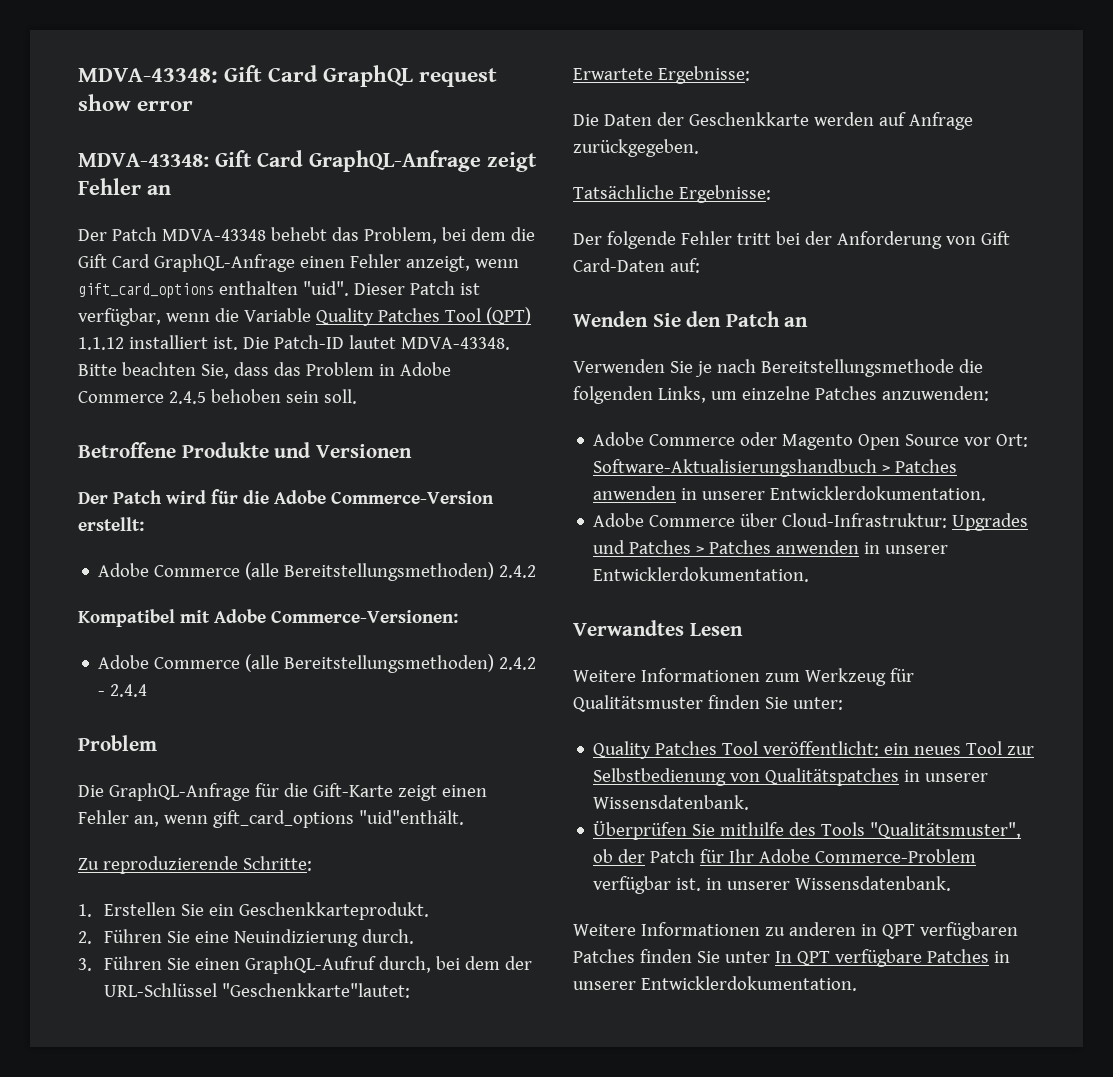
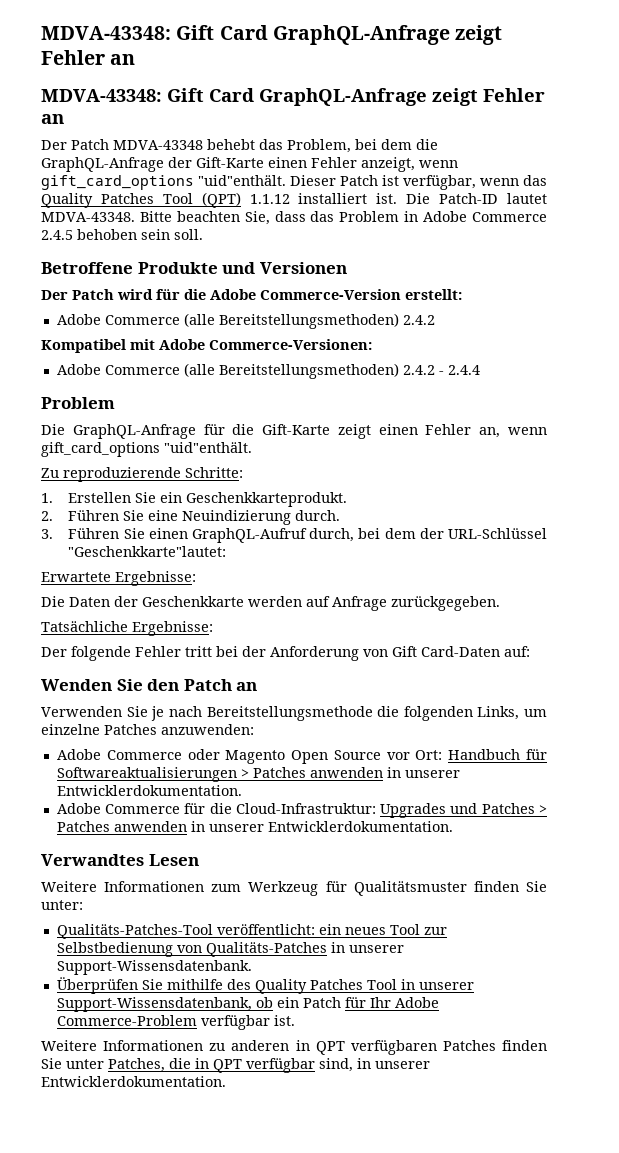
[78,65,498,87] [78,94,194,111] MDVA-43348: Gift Card GraphQL request show error -> [41,25,503,45] [41,50,136,65] MDVA-43348: Gift Card GraphQL-Anfrage zeigt Fehler an
[78,254,295,272] Gift Card GraphQL-Anfrage -> [41,157,264,172] GraphQL-Anfrage der Gift-Karte
[218,281,349,296] enthalten "uid". -> [198,175,286,186] "uid"enthält.
[214,308,311,322] die Variable -> [523,175,547,186] das
[593,459,878,477] Software-Aktualisierungshandbuch -> [448,749,548,760] [56,767,237,782] Handbuch für Softwareaktualisierungen
[740,513,778,527] über -> [184,803,232,814] für die
[593,741,759,759] Quality Patches Tool -> [56,924,213,939] Qualitäts-Patches-Tool
[765,768,989,786] [593,795,750,810] Qualitätspatches in unserer Wissensdatenbank. -> [205,942,404,957] [56,960,252,975] Qualitäts-Patches in unserer Support-Wissensdatenbank.
[821,822,1022,839] [593,849,646,863] Tools "Qualitätsmuster", ob der -> [254,979,474,994] [56,997,299,1012] Quality Patches Tool in unserer Support-Wissensdatenbank, ob ein
[706,876,952,891] in unserer Wissensdatenbank. -> (295, 1020) none
[774,949,989,967] In QPT verfügbare Patches -> [108,1058,353,1073] Patches, die in QPT verfügbar sind,

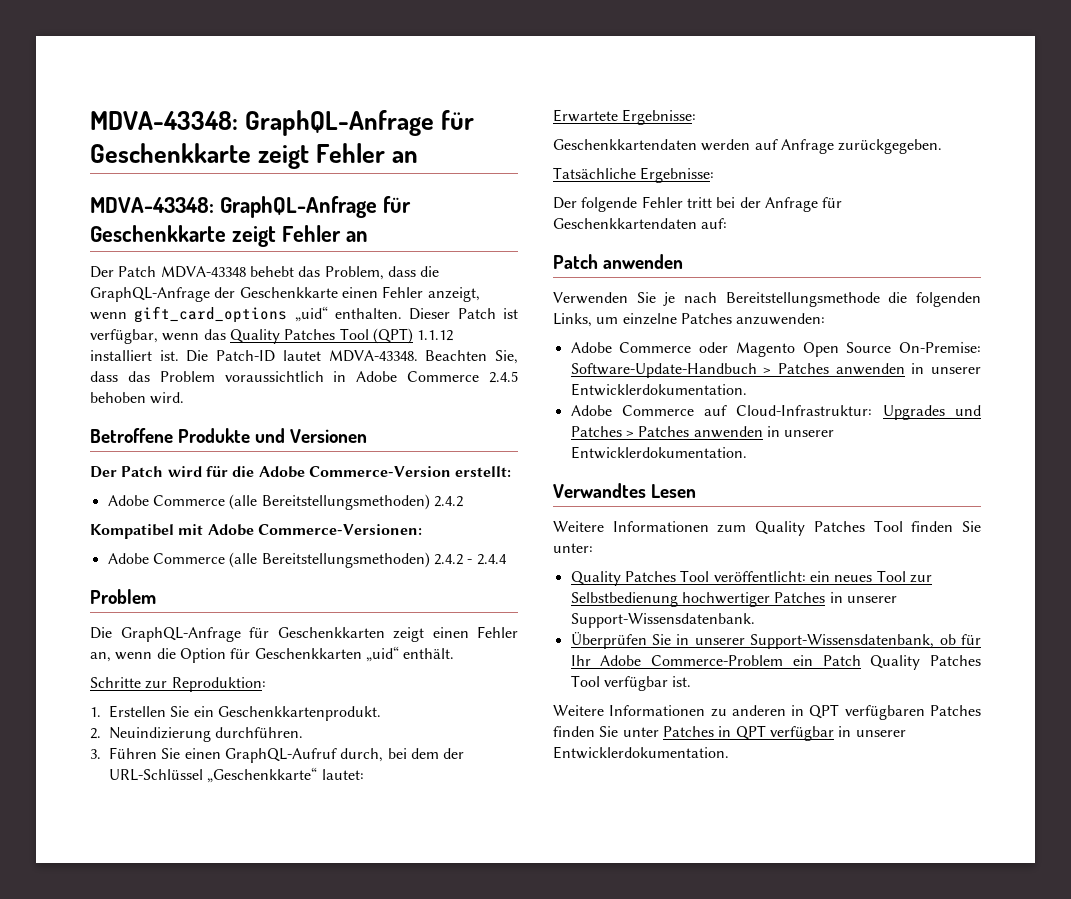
[41,25,450,45] MDVA-43348: Gift Card GraphQL-Anfrage -> [90,110,475,136] [90,143,251,163] MDVA-43348: GraphQL-Anfrage für Geschenkkarte
[167,88,427,106] Gift Card GraphQL-Anfrage -> [219,196,411,218] [90,225,226,242] GraphQL-Anfrage für Geschenkkarte
[355,139,412,150] bei dem -> [387,266,416,277] dass
[196,157,264,168] Gift-Karte -> [239,287,338,298] Geschenkkarte
[198,175,286,186] "uid"enthält. -> [294,306,402,322] „uid“ enthalten.
[139,211,240,222] Bitte beachten -> [425,350,488,361] Beachten
(400, 216) none -> [224,371,324,382] voraussichtlich
[141,229,203,240] sein soll. -> [150,392,185,404] wird.
[232,424,331,435] die Gift-Karte -> [277,627,385,638] Geschenkkarten
[41,442,252,457] [41,467,243,482] gift_card_options "uid"enthält. // Zu reproduzierende Schritte: -> [156,646,455,663] [90,677,266,692] die Option für Geschenkkarten „uid“ enthält. // Schritte zur Reproduktion:
[186,492,348,507] Geschenkkarteprodukt. -> [217,706,381,721] Geschenkkartenprodukt.
[68,510,341,525] Führen Sie eine Neuindizierung durch. -> [109,727,304,742] Neuindizierung durchführen.
[68,546,227,557] "Geschenkkarte"lautet: -> [207,767,364,783] „Geschenkkarte“ lautet:
[41,596,244,607] Die Daten der Geschenkkarte -> [553,139,697,150] Geschenkkartendaten
[270,646,530,661] [41,679,258,691] Anforderung von Gift Card-Daten auf: // Wenden Sie den Patch an -> [764,197,843,212] [553,218,728,229] [553,254,684,269] Anfrage für Geschenkkartendaten auf: // Patch anwenden
[386,749,548,760] [56,767,237,782] vor Ort: Handbuch für Softwareaktualisierungen -> [899,342,982,353] [570,363,757,378] On-Premise: Software-Update-Handbuch
[184,803,232,814] für die -> [704,405,728,416] auf
[248,881,467,896] Werkzeug für Qualitätsmuster -> [755,520,903,536] Quality Patches Tool
[56,924,213,939] Qualitäts-Patches-Tool -> [570,570,710,586] Quality Patches Tool
[176,942,327,957] von Qualitäts-Patches -> [681,592,826,607] hochwertiger Patches
[166,979,397,994] mithilfe des Quality Patches Tool -> (671, 639) none
[276,997,341,1008] ein Patch -> (956, 639) none
(197, 1020) none -> [792,655,981,670] [570,675,600,687] ein Patch Quality Patches Tool
[108,1058,191,1072] Patches, die -> [662,726,714,737] Patches
[319,1058,353,1072] sind, -> (834, 733) none

